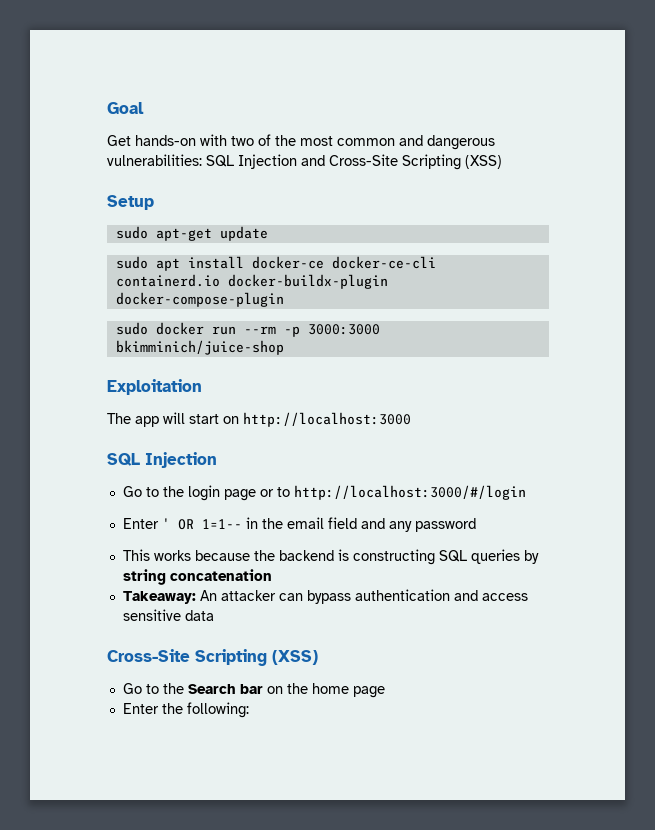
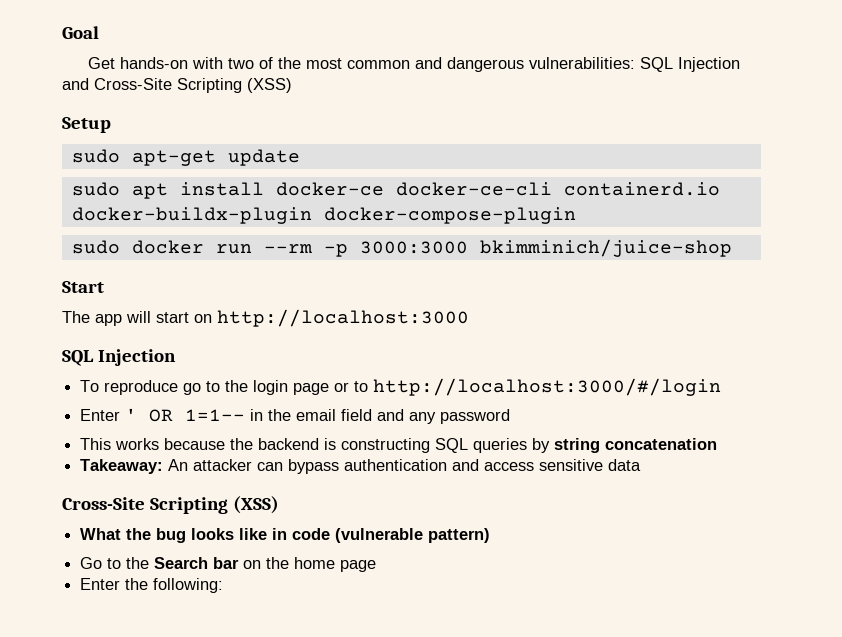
[107,379,202,395] Exploitation -> [62,281,104,293] Start
[122,486,142,497] Go -> [80,380,202,395] To reproduce go
(318, 657) none -> [80,528,491,543] // What the bug looks like in code (vulnerable pattern)

